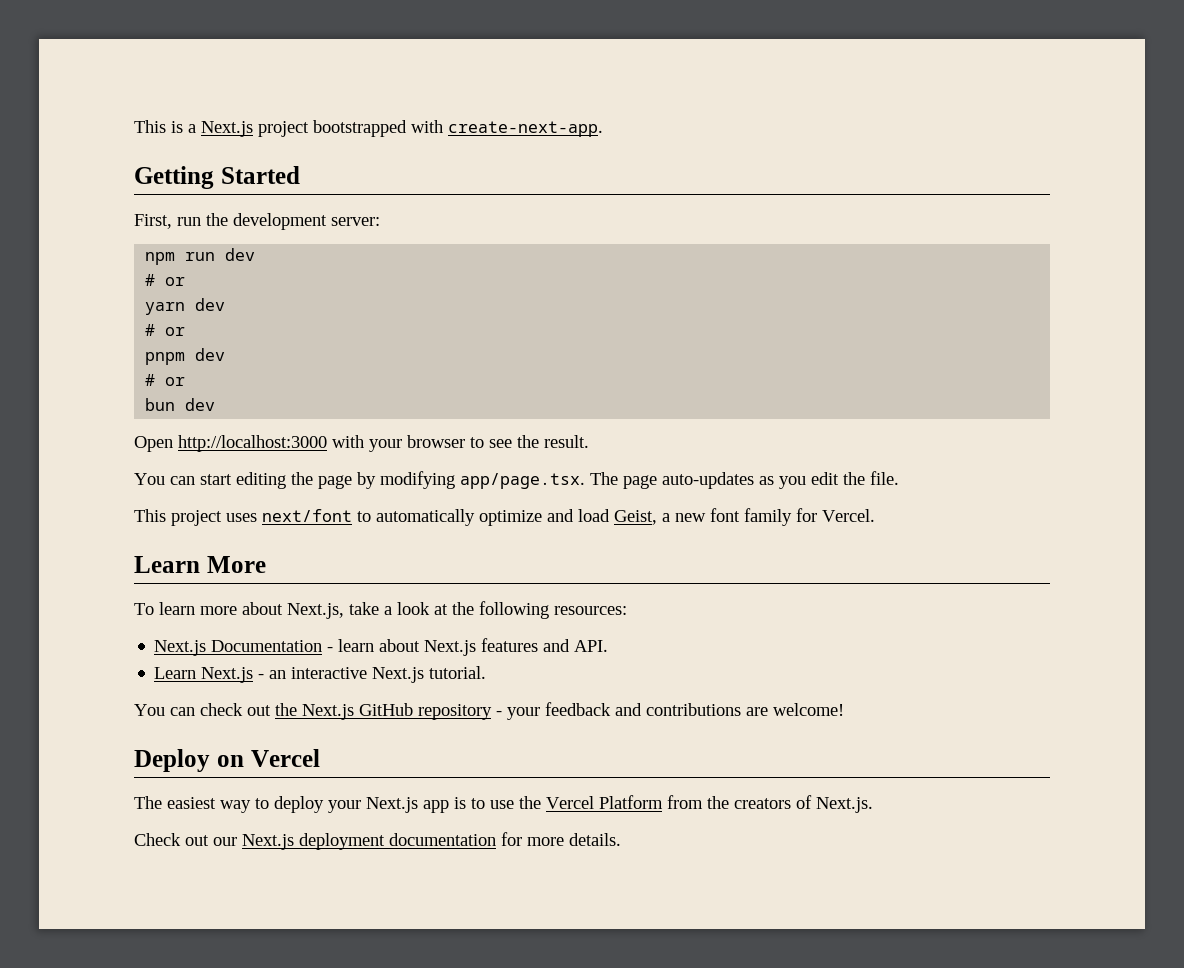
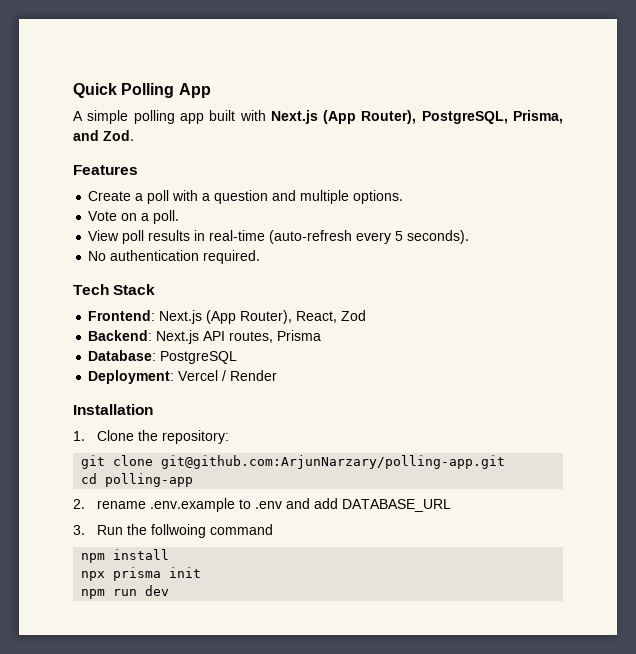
[134,120,603,137] [134,166,300,189] [134,213,380,230] [145,248,256,265] [145,274,186,286] [145,298,226,315] [145,324,186,336] [145,348,226,365] [145,374,186,386] [145,398,216,411] [134,435,589,452] [134,471,899,489] [134,508,875,526] [134,556,266,573] [134,601,627,619] [154,638,609,656] [154,666,487,683] [134,702,844,720] [134,749,320,772] [134,795,873,813] [134,832,621,850] This is a Next.js project bootstrapped with create-next-app. // Getting Started // First, run the development server: // npm run dev // # or // yarn dev // # or // pnpm dev // # or // bun dev // Open http://localhost:3000 with your browser to see the result. // You can start editing the page by modifying app/page.tsx. The page auto-updates as you edit the file. // This project uses next/font to automatically optimize and load Geist, a new font family for Vercel. // Learn More // To learn more about Next.js, take a look at the following resources: // Next.js Documentation - learn about Next.js features and API. // Learn Next.js - an interactive Next.js tutorial. // You can check out the Next.js GitHub repository - your feedback and contributions are welcome! // Deploy on Vercel // The easiest way to deploy your Next.js app is to use the Vercel Platform from the creators of Next.js. // Check out our Next.js deployment documentation for more details. -> [73,83,211,98] [73,110,563,124] [73,130,134,141] [73,165,138,175] [88,190,404,204] [88,210,180,224] [88,230,470,244] [88,250,261,264] [73,284,156,295] [88,310,367,324] [88,330,322,344] [88,350,238,364] [88,370,278,384] [73,404,153,415] [73,430,230,444] [81,455,506,469] [81,473,194,487] [73,498,452,512] [73,524,274,538] [81,549,170,563] [81,567,202,581] [81,585,170,599] Quick Polling App // A simple polling app built with Next.js (App Router), PostgreSQL, Prisma, and Zod. // Features // Create a poll with a question and multiple options. // Vote on a poll. // View poll results in real-time (auto-refresh every 5 seconds). // No authentication required. // Tech Stack // Frontend: Next.js (App Router), React, Zod // Backend: Next.js API routes, Prisma // Database: PostgreSQL // Deployment: Vercel / Render // Installation // 1. Clone the repository: // git clone git@github.com:ArjunNarzary/polling-app.git // cd polling-app // 2. rename .env.example to .env and add DATABASE_URL // 3. Run the follwoing command // npm install // npx prisma init // npm run dev

